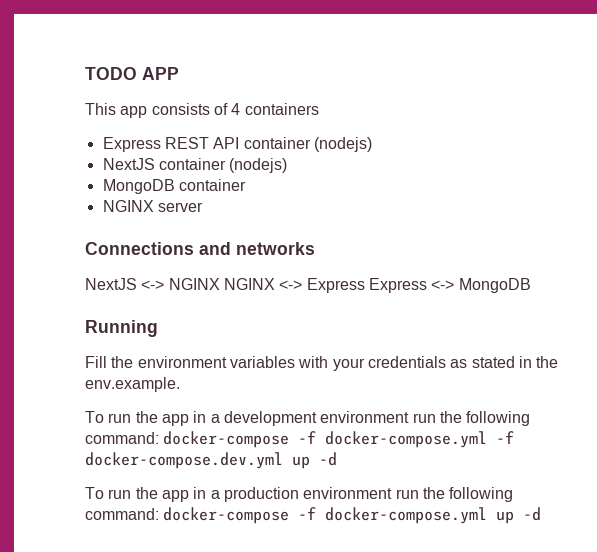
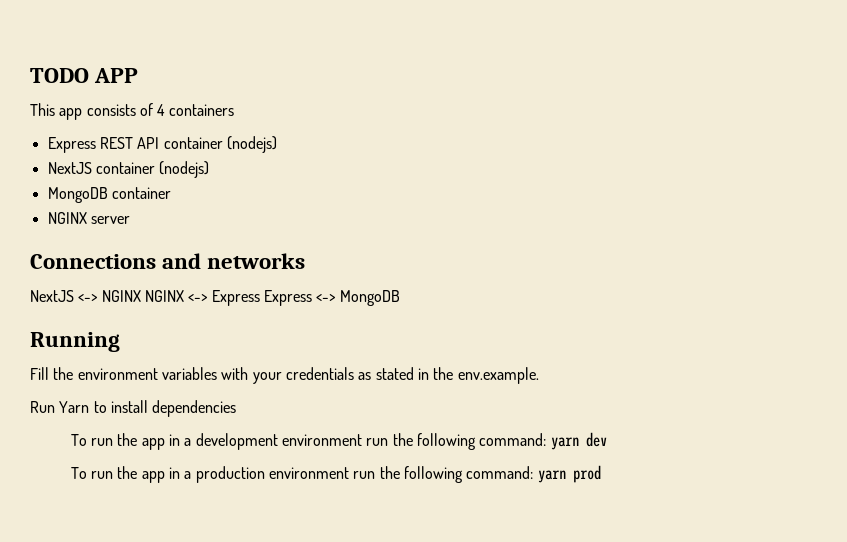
(180, 384) none -> [30,400,237,417] // Run Yarn to install dependencies
[163,431,515,448] [85,452,337,469] docker-compose -f docker-compose.yml -f docker-compose.dev.yml up -d -> [550,432,607,450] yarn dev
[163,507,542,524] docker-compose -f docker-compose.yml up -d -> [537,465,601,483] yarn prod

